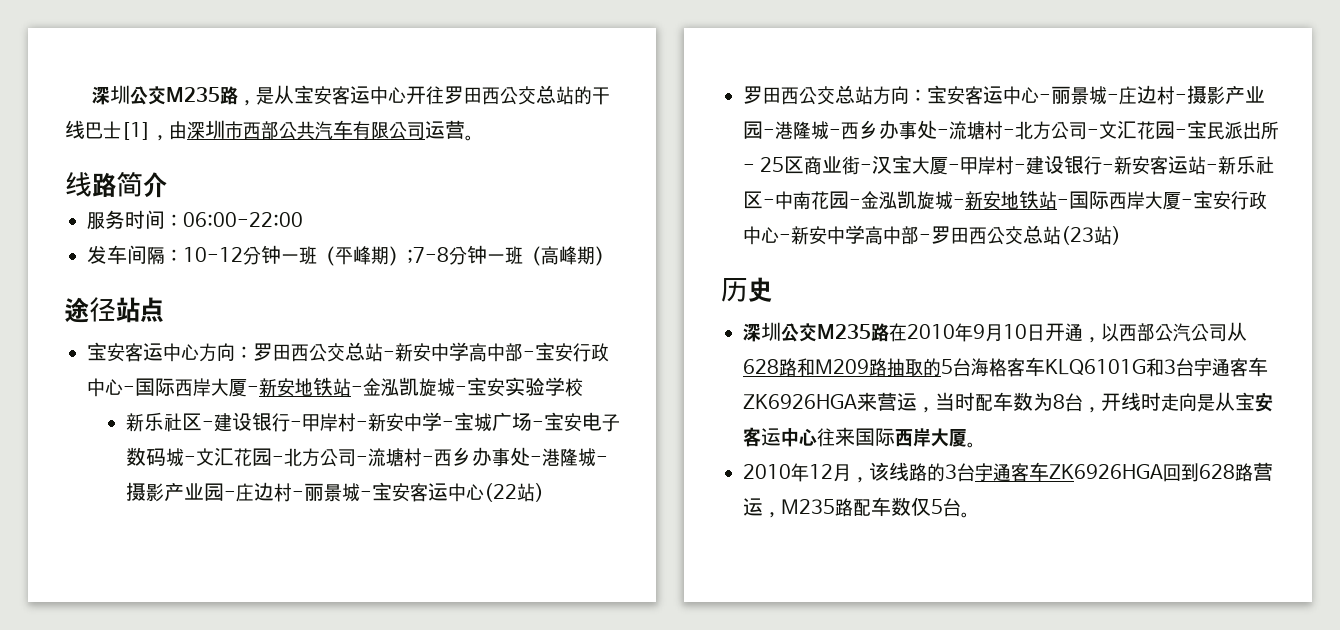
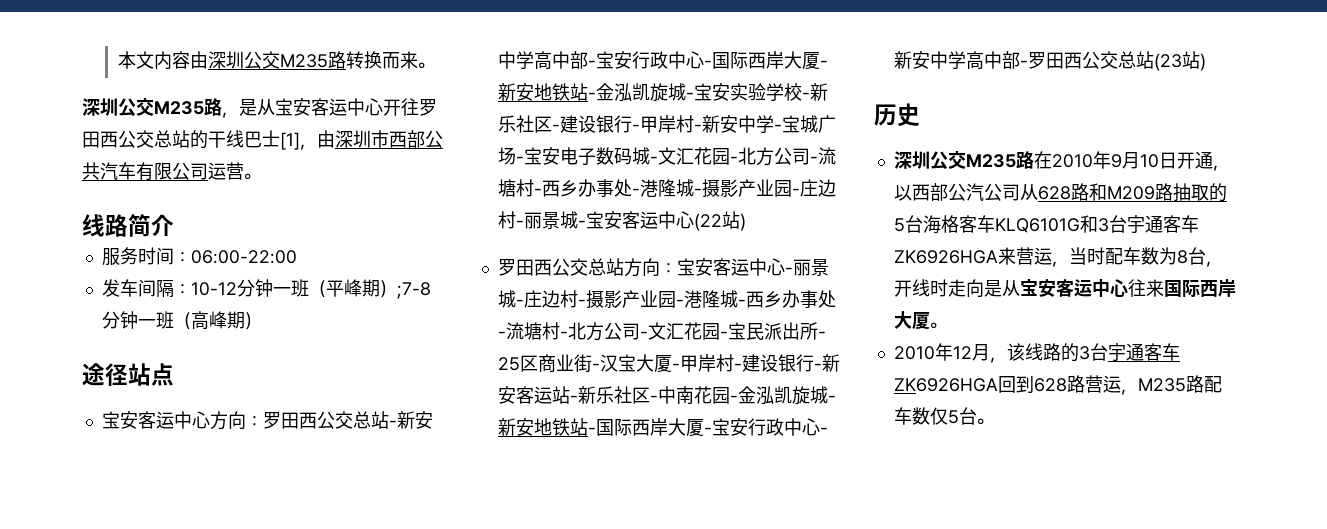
(92, 95) none -> [117,51,435,70] 本文内容由深圳公交M235路转换而来。 //
(583, 387) // -> [801,92,810,99] -

